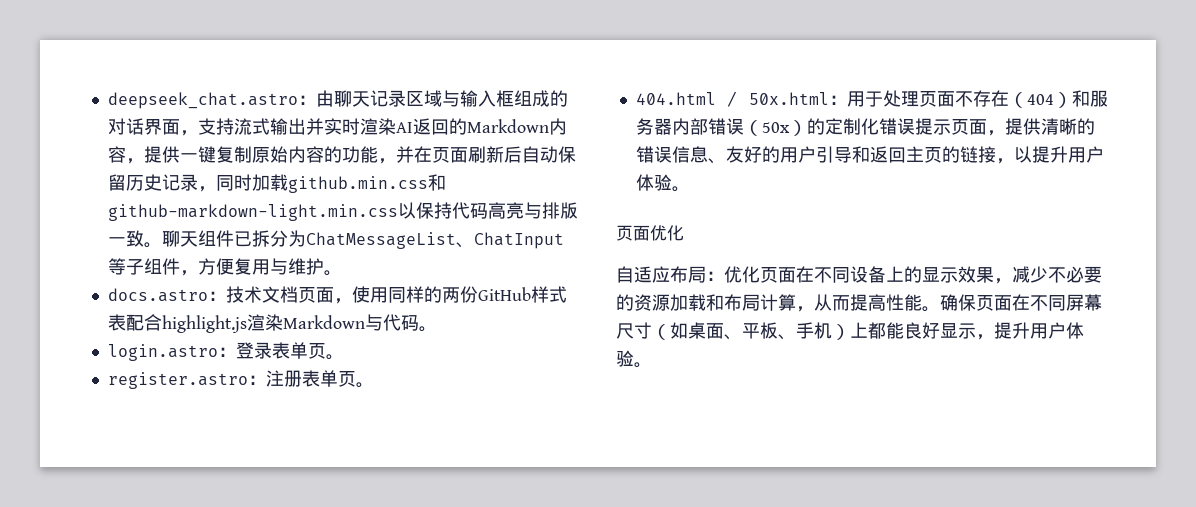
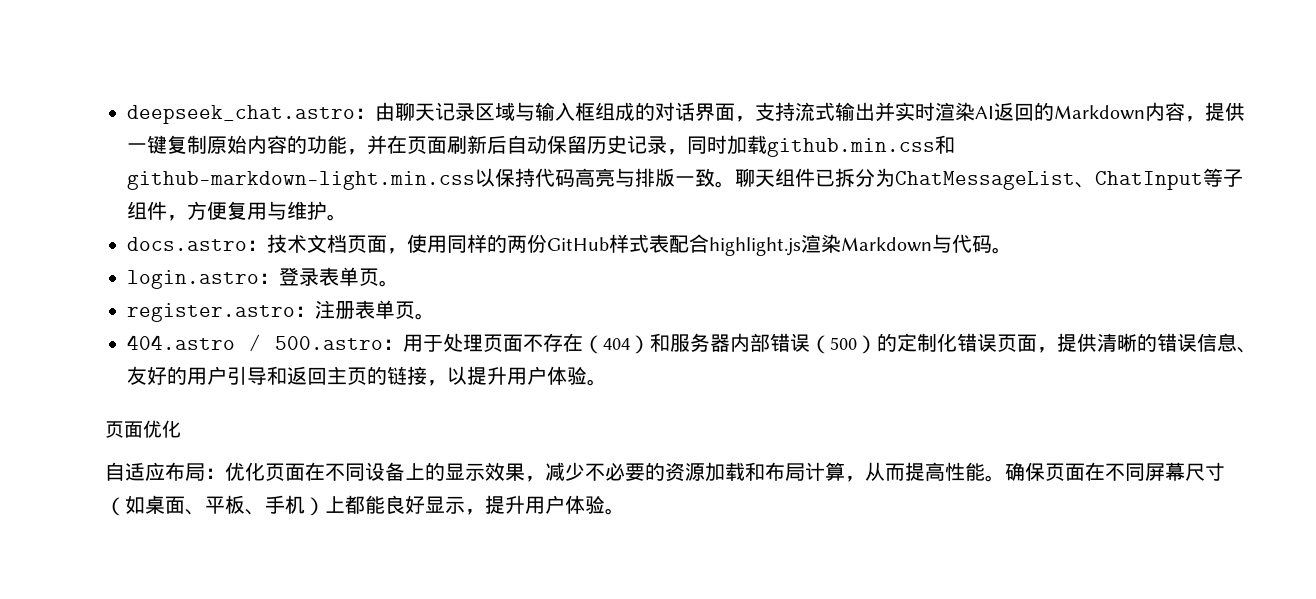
[635,91,829,107] 404.html / 50x.html -> [127,334,383,351] 404.astro / 500.astro
[761,122,790,133] 50x -> [830,337,857,350] 500
[914,118,951,135] 提示 -> (997, 342) none

